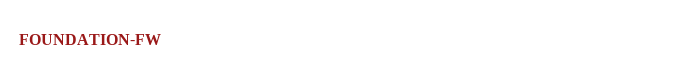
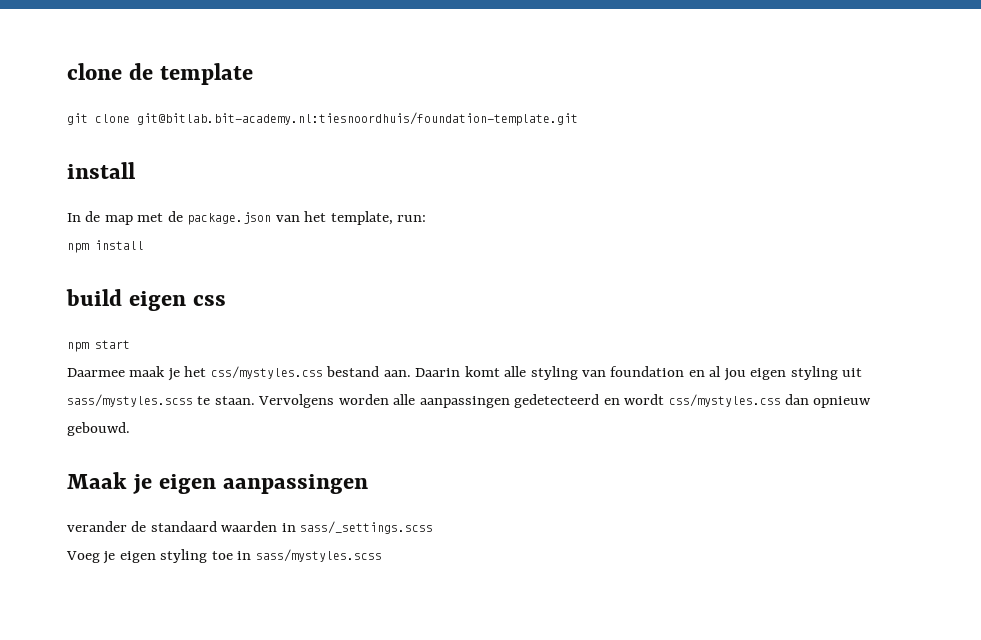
[19,34,161,45] FOUNDATION-FW -> [67,63,254,85] [67,112,578,126] [67,162,135,179] [67,211,427,225] [67,240,144,253] [66,289,227,311] [67,340,130,352] [67,366,863,381] [67,394,872,408] [67,422,130,436] [67,472,369,494] [67,521,434,534] [66,549,382,564] clone de template // git clone git@bitlab.bit-academy.nl:tiesnoordhuis/foundation-template.git // install // In de map met de package.json van het template, run: // npm install // build eigen css // npm start // Daarmee maak je het css/mystyles.css bestand aan. Daarin komt alle styling van foundation en al jou eigen styling uit sass/mystyles.scss te staan. Vervolgens worden alle aanpassingen gedetecteerd en wordt css/mystyles.css dan opnieuw gebouwd. // Maak je eigen aanpassingen // verander de standaard waarden in sass/_settings.scss // Voeg je eigen styling toe in sass/mystyles.scss

